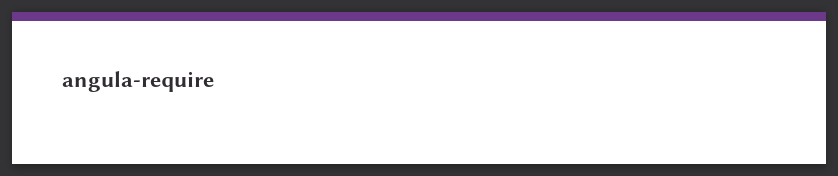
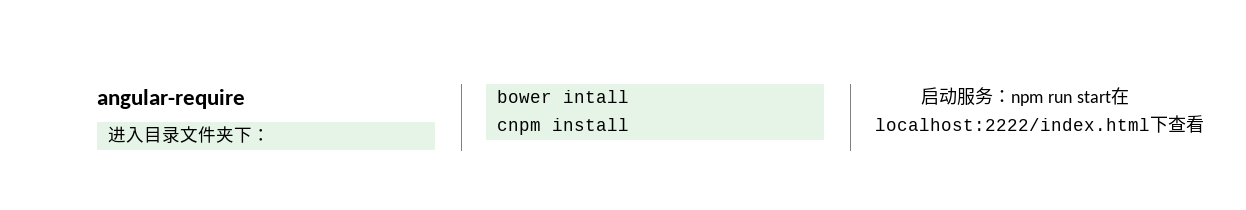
[62,71,214,92] angula-require -> [97,89,245,109] [107,126,270,143] [496,90,629,103] [496,118,629,135] [921,87,1129,106] [875,115,1204,133] angular-require // 进入目录文件夹下： // bower intall // cnpm install // 启动服务：npm run start在localhost:2222/index.html下查看

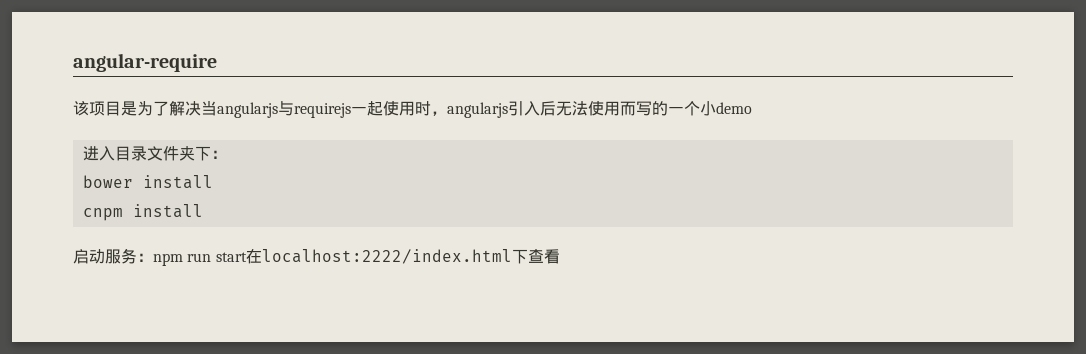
(245, 99) none -> [73,101,752,118] // 该项目是为了解决当angularjs与requirejs一起使用时，angularjs引入后无法使用而写的一个小demo
[562,90,629,103] intall -> [142,175,213,189] install

